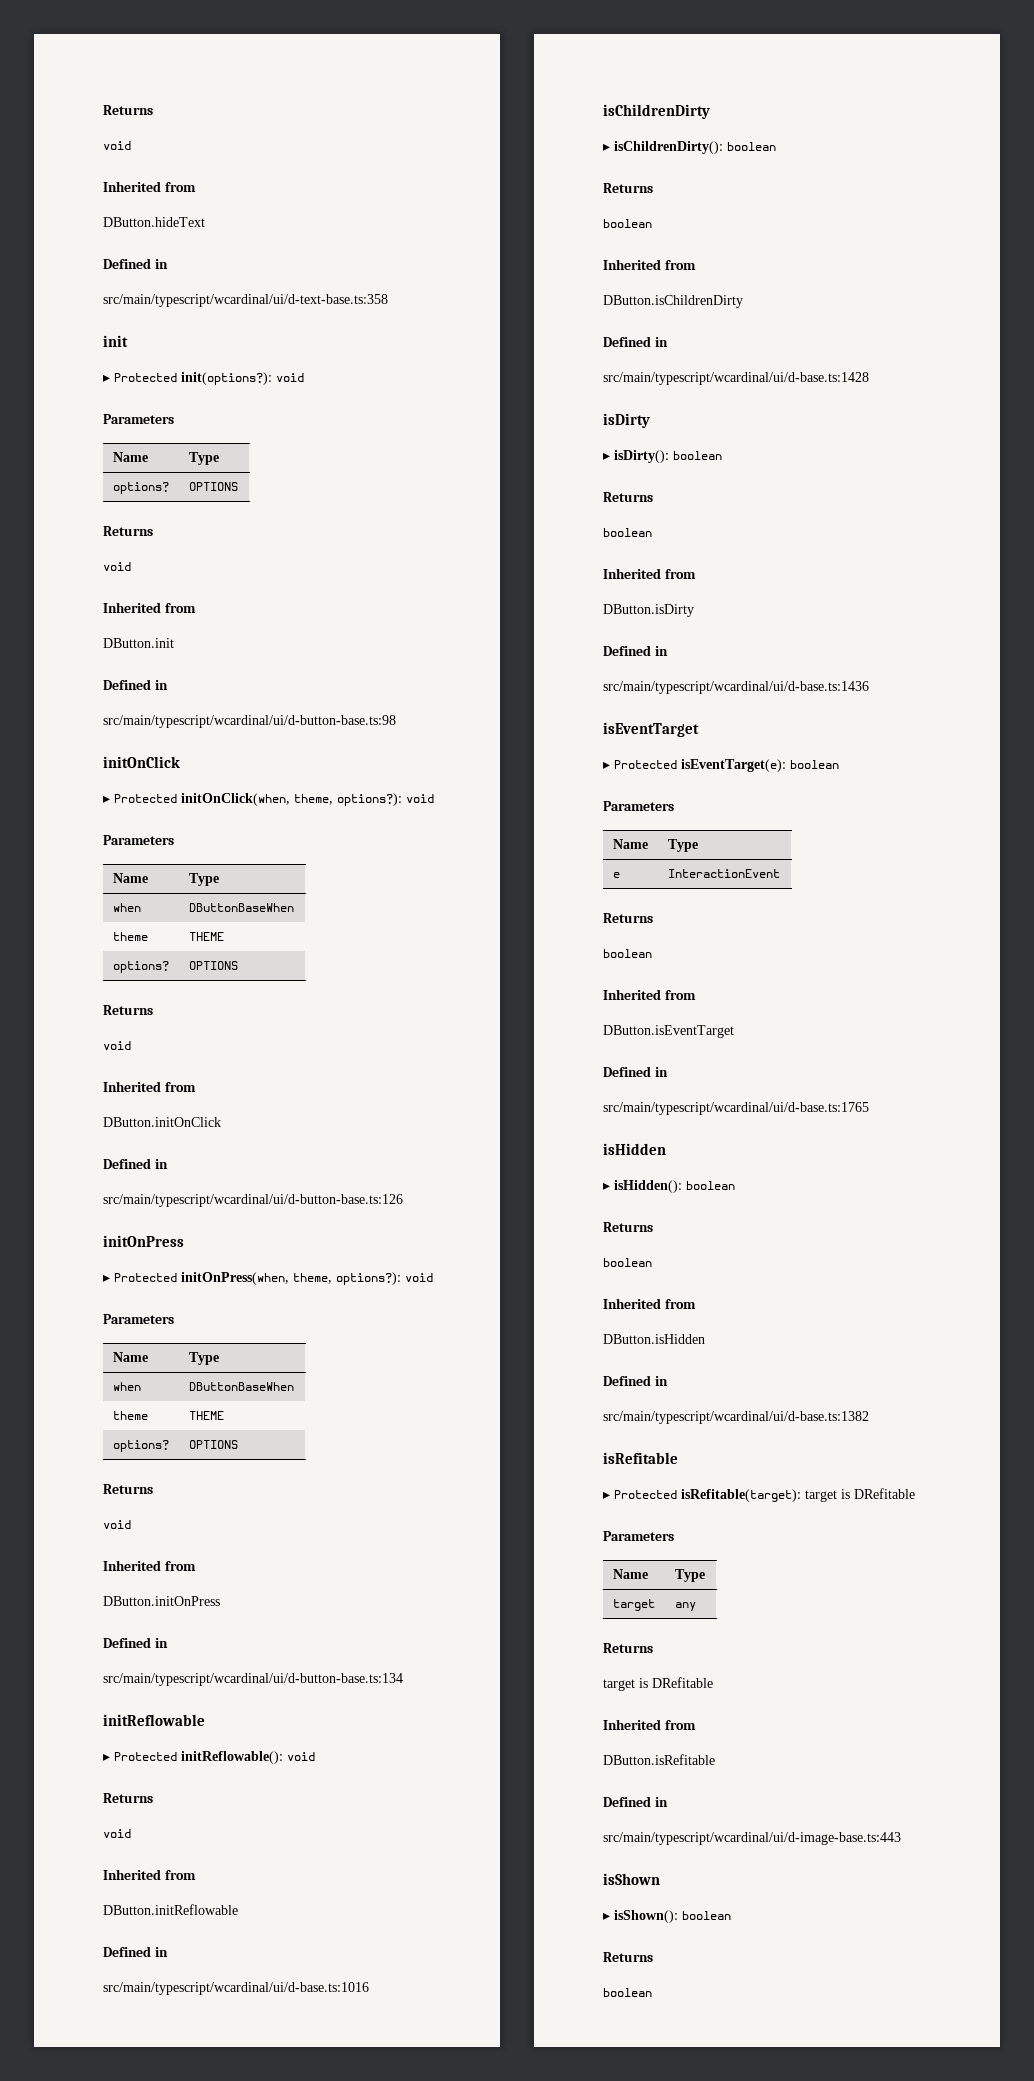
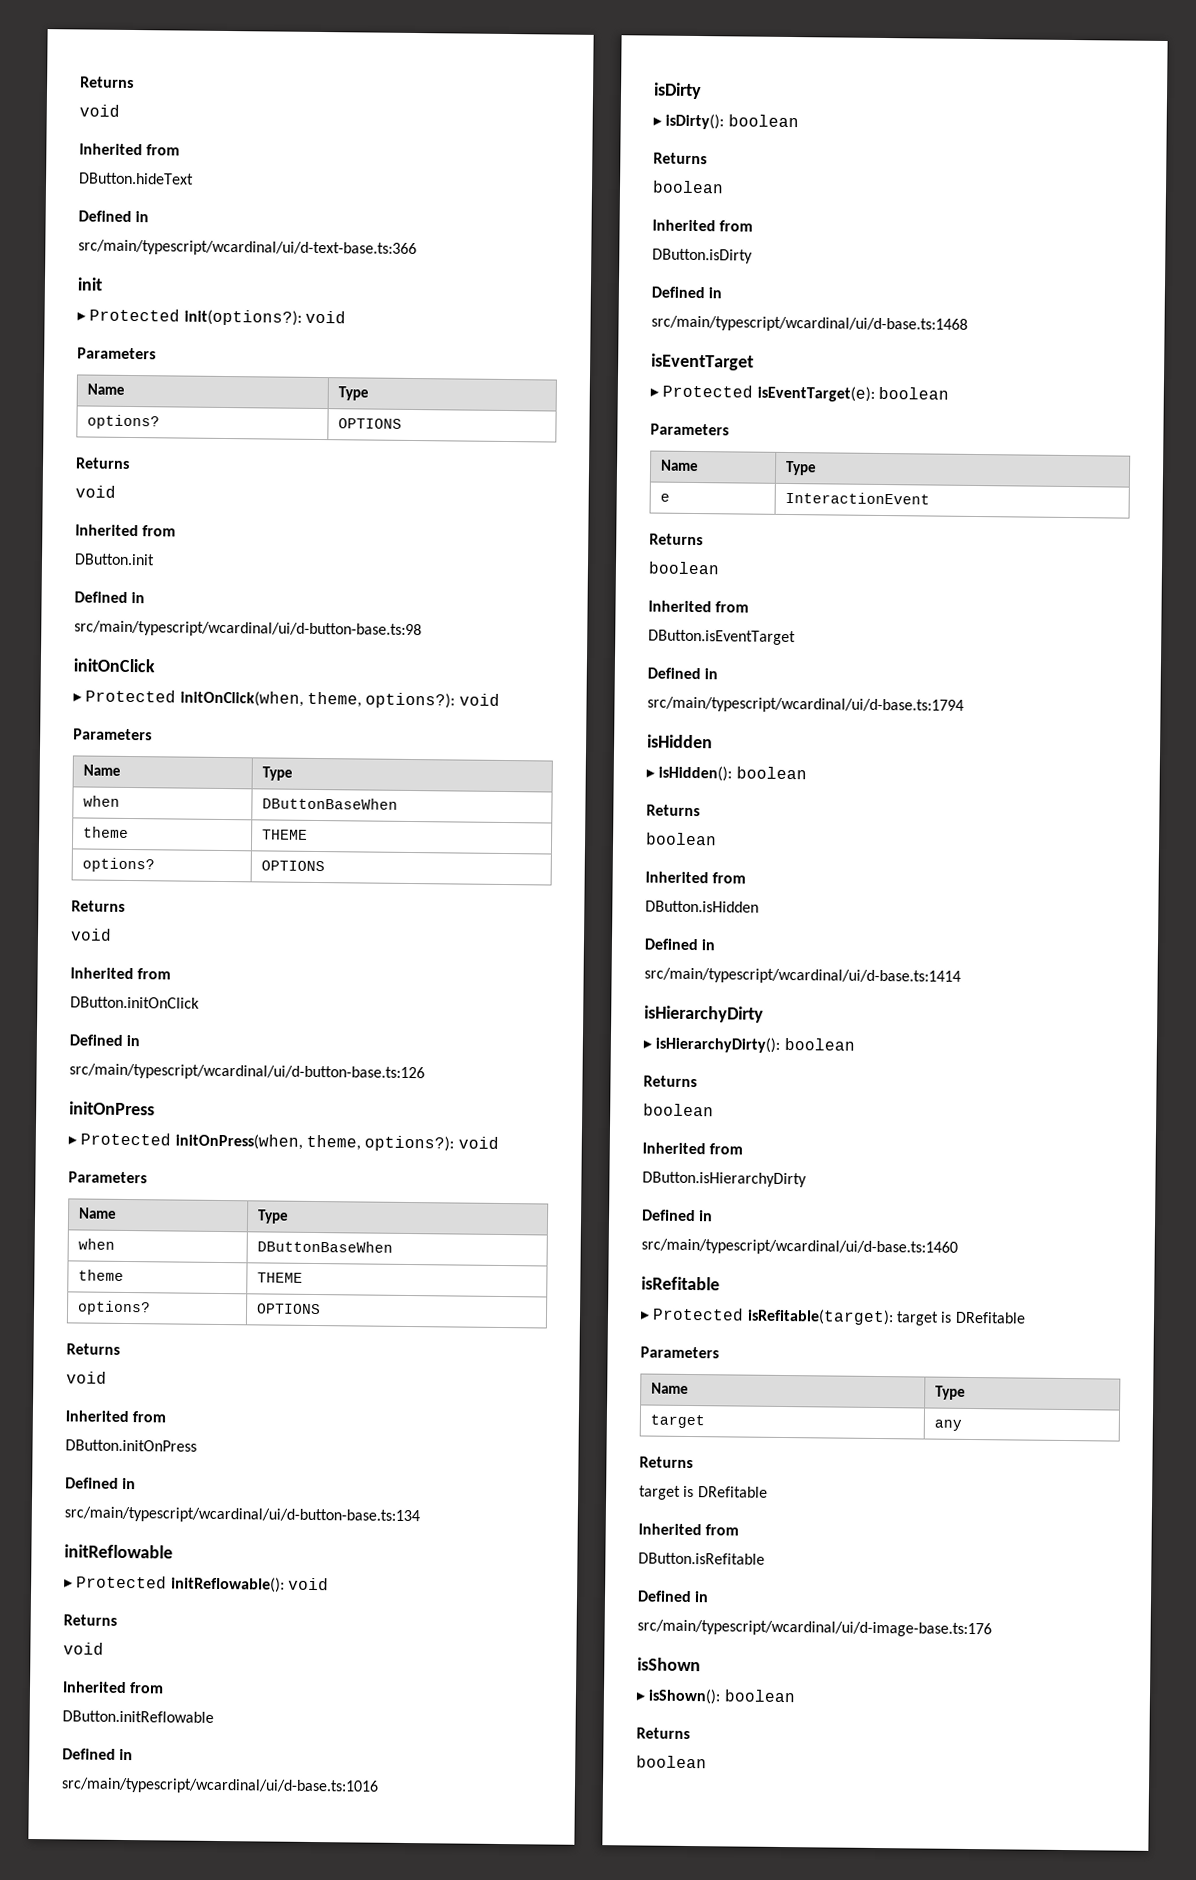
[103,294,388,307] src/main/typescript/wcardinal/ui/d-text-base.ts:358 -> [78,239,417,258] src/main/typescript/wcardinal/ui/d-text-base.ts:366
[603,104,710,119] [603,141,776,154] [603,183,653,193] [603,219,652,228] [603,259,696,270] [603,295,743,308] [603,336,668,347] [603,372,869,385] // isChildrenDirty // ▸ isChildrenDirty(): boolean // Returns // boolean // Inherited from // DButton.isChildrenDirty // Defined in // src/main/typescript/wcardinal/ui/d-base.ts:1428 -> (379, 1786) none
[603,681,869,694] src/main/typescript/wcardinal/ui/d-base.ts:1436 -> [651,315,968,333] src/main/typescript/wcardinal/ui/d-base.ts:1468
[603,1102,869,1115] src/main/typescript/wcardinal/ui/d-base.ts:1765 -> [647,696,964,714] src/main/typescript/wcardinal/ui/d-base.ts:1794
[603,1411,869,1424] src/main/typescript/wcardinal/ui/d-base.ts:1382 -> [644,967,961,985] [644,1005,764,1023] [643,1036,855,1053] [643,1075,697,1088] [643,1103,714,1117] [642,1142,744,1155] [642,1171,807,1188] [642,1209,714,1222] [641,1238,958,1256] src/main/typescript/wcardinal/ui/d-base.ts:1414 // isHierarchyDirty // ▸ isHierarchyDirty(): boolean // Returns // boolean // Inherited from // DButton.isHierarchyDirty // Defined in // src/main/typescript/wcardinal/ui/d-base.ts:1460
[603,1832,901,1845] src/main/typescript/wcardinal/ui/d-image-base.ts:443 -> [637,1619,992,1638] src/main/typescript/wcardinal/ui/d-image-base.ts:176

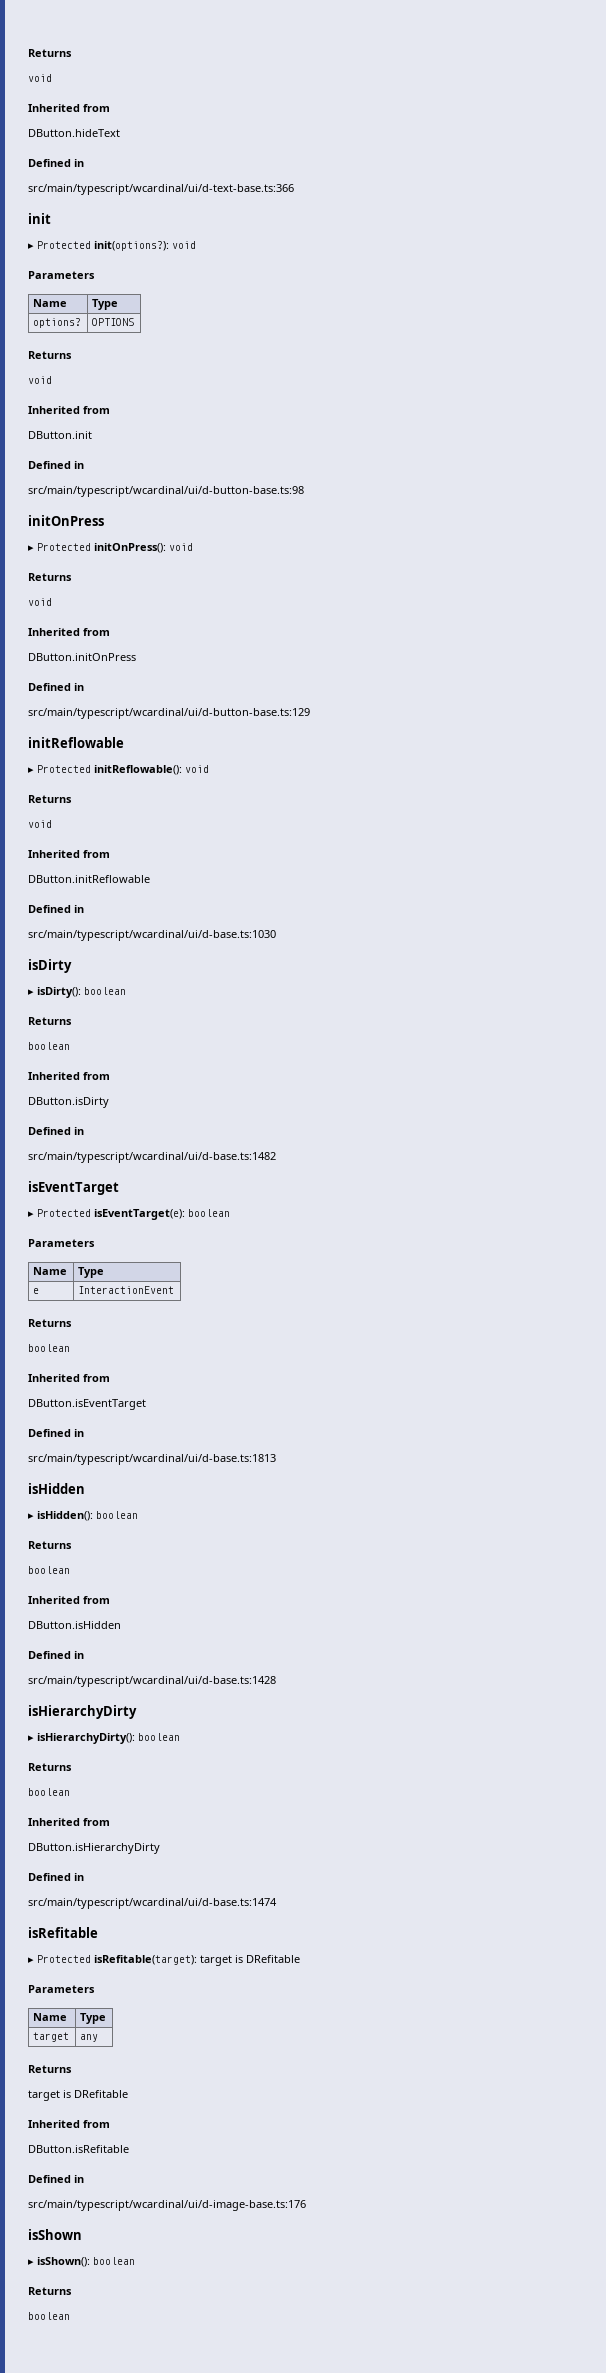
[73,658,155,673] [73,689,500,709] [73,728,152,741] [82,764,121,776] [261,766,293,781] [82,795,120,807] [261,797,398,810] [82,826,129,838] [261,829,308,840] [81,857,155,873] [260,860,325,872] [71,900,125,912] [70,928,112,941] [70,967,172,980] [70,996,200,1009] [69,1034,141,1047] [69,1063,425,1082] [69,1101,155,1116] [68,1132,499,1152] [68,1171,147,1184] [78,1207,117,1219] [256,1209,289,1224] [77,1238,115,1250] [256,1240,393,1253] [77,1269,124,1281] [256,1272,303,1283] [76,1300,151,1316] [256,1303,321,1315] initOnClick // ▸ Protected initOnClick(when, theme, options?): void // Parameters // Name | Type // when | DButtonBaseWhen // theme | THEME // options? | OPTIONS // Returns // void // Inherited from // DButton.initOnClick // Defined in // src/main/typescript/wcardinal/ui/d-button-base.ts:126 // initOnPress // ▸ Protected initOnPress(when, theme, options?): void // Parameters // Name | Type // when | DButtonBaseWhen // theme | THEME // options? | OPTIONS -> [28,515,104,526] [28,543,193,553] initOnPress // ▸ Protected initOnPress(): void
[64,1506,420,1525] src/main/typescript/wcardinal/ui/d-button-base.ts:134 -> [28,708,310,719] src/main/typescript/wcardinal/ui/d-button-base.ts:129
[61,1777,379,1795] src/main/typescript/wcardinal/ui/d-base.ts:1016 -> [28,930,276,941] src/main/typescript/wcardinal/ui/d-base.ts:1030
[651,315,968,333] src/main/typescript/wcardinal/ui/d-base.ts:1468 -> [28,1152,276,1163] src/main/typescript/wcardinal/ui/d-base.ts:1482
[647,696,964,714] src/main/typescript/wcardinal/ui/d-base.ts:1794 -> [28,1454,276,1465] src/main/typescript/wcardinal/ui/d-base.ts:1813
[644,967,961,985] src/main/typescript/wcardinal/ui/d-base.ts:1414 -> [28,1676,276,1687] src/main/typescript/wcardinal/ui/d-base.ts:1428
[641,1238,958,1256] src/main/typescript/wcardinal/ui/d-base.ts:1460 -> [28,1898,277,1909] src/main/typescript/wcardinal/ui/d-base.ts:1474

